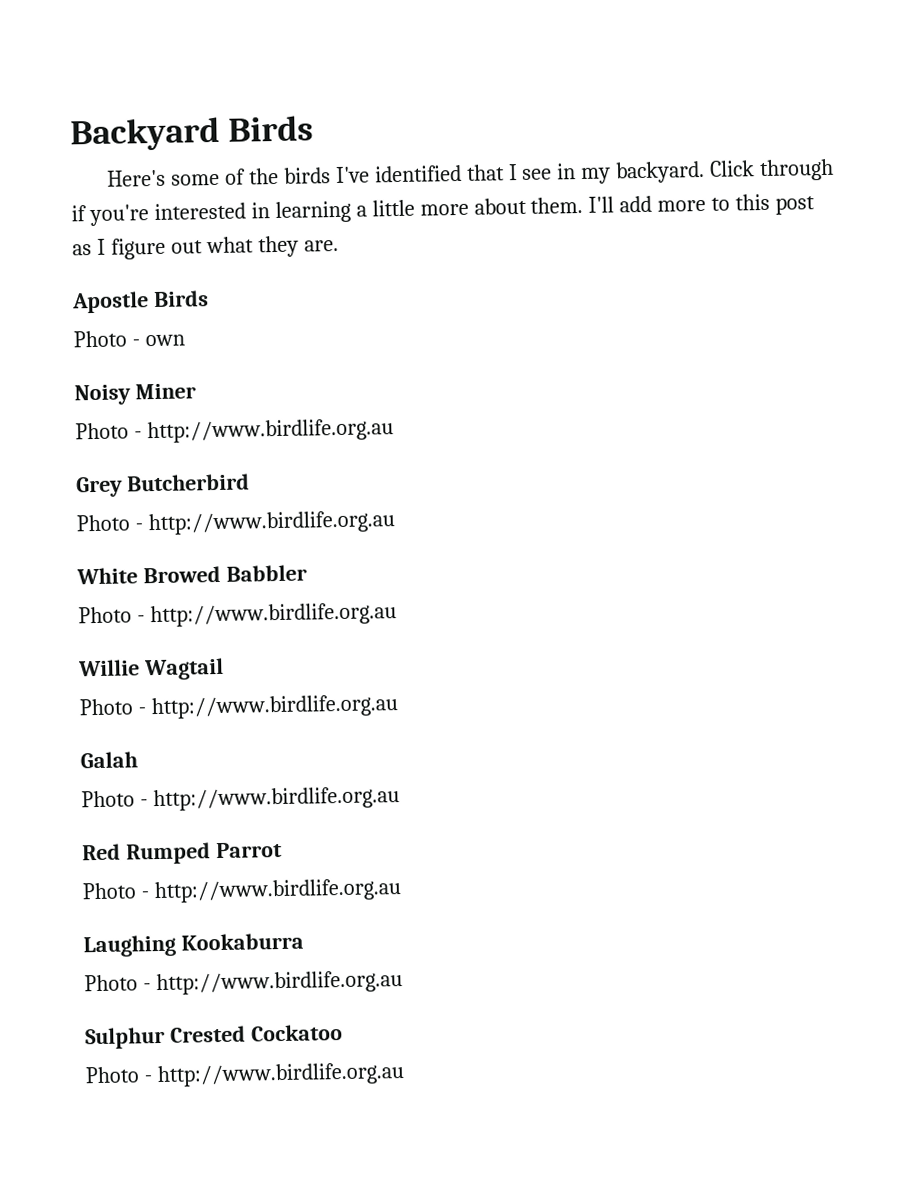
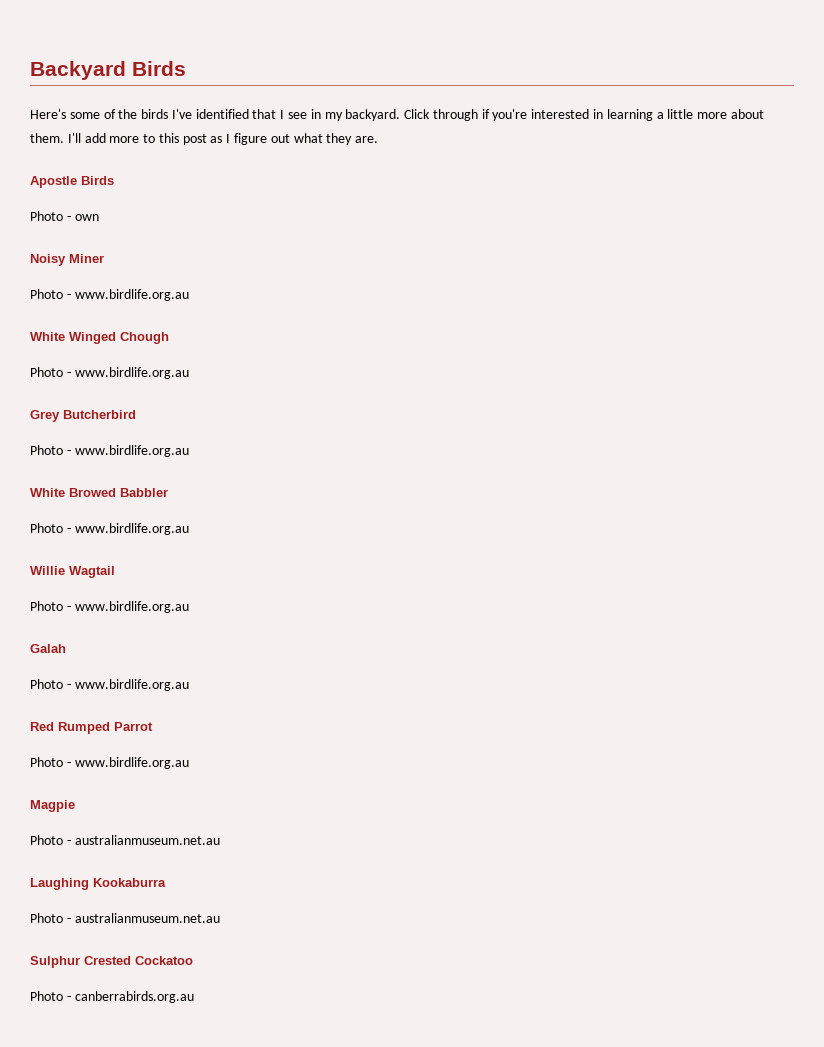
[146,418,394,444] http://www.birdlife.org.au -> [74,289,189,301] [30,332,169,344] [30,367,189,379] www.birdlife.org.au // White Winged Chough // Photo - www.birdlife.org.au
[147,510,395,536] http://www.birdlife.org.au -> [74,445,189,457] www.birdlife.org.au
[149,602,397,628] http://www.birdlife.org.au -> [74,523,189,535] www.birdlife.org.au
[150,694,399,720] http://www.birdlife.org.au -> [74,601,189,613] www.birdlife.org.au
[152,786,400,812] http://www.birdlife.org.au -> [74,679,189,691] www.birdlife.org.au
[153,878,402,904] http://www.birdlife.org.au -> [74,757,189,769] [30,800,75,812] [30,835,220,845] www.birdlife.org.au // Magpie // Photo - australianmuseum.net.au
[155,970,403,996] http://www.birdlife.org.au -> [74,913,220,923] australianmuseum.net.au
[156,1062,405,1088] http://www.birdlife.org.au -> [74,991,194,1003] canberrabirds.org.au

